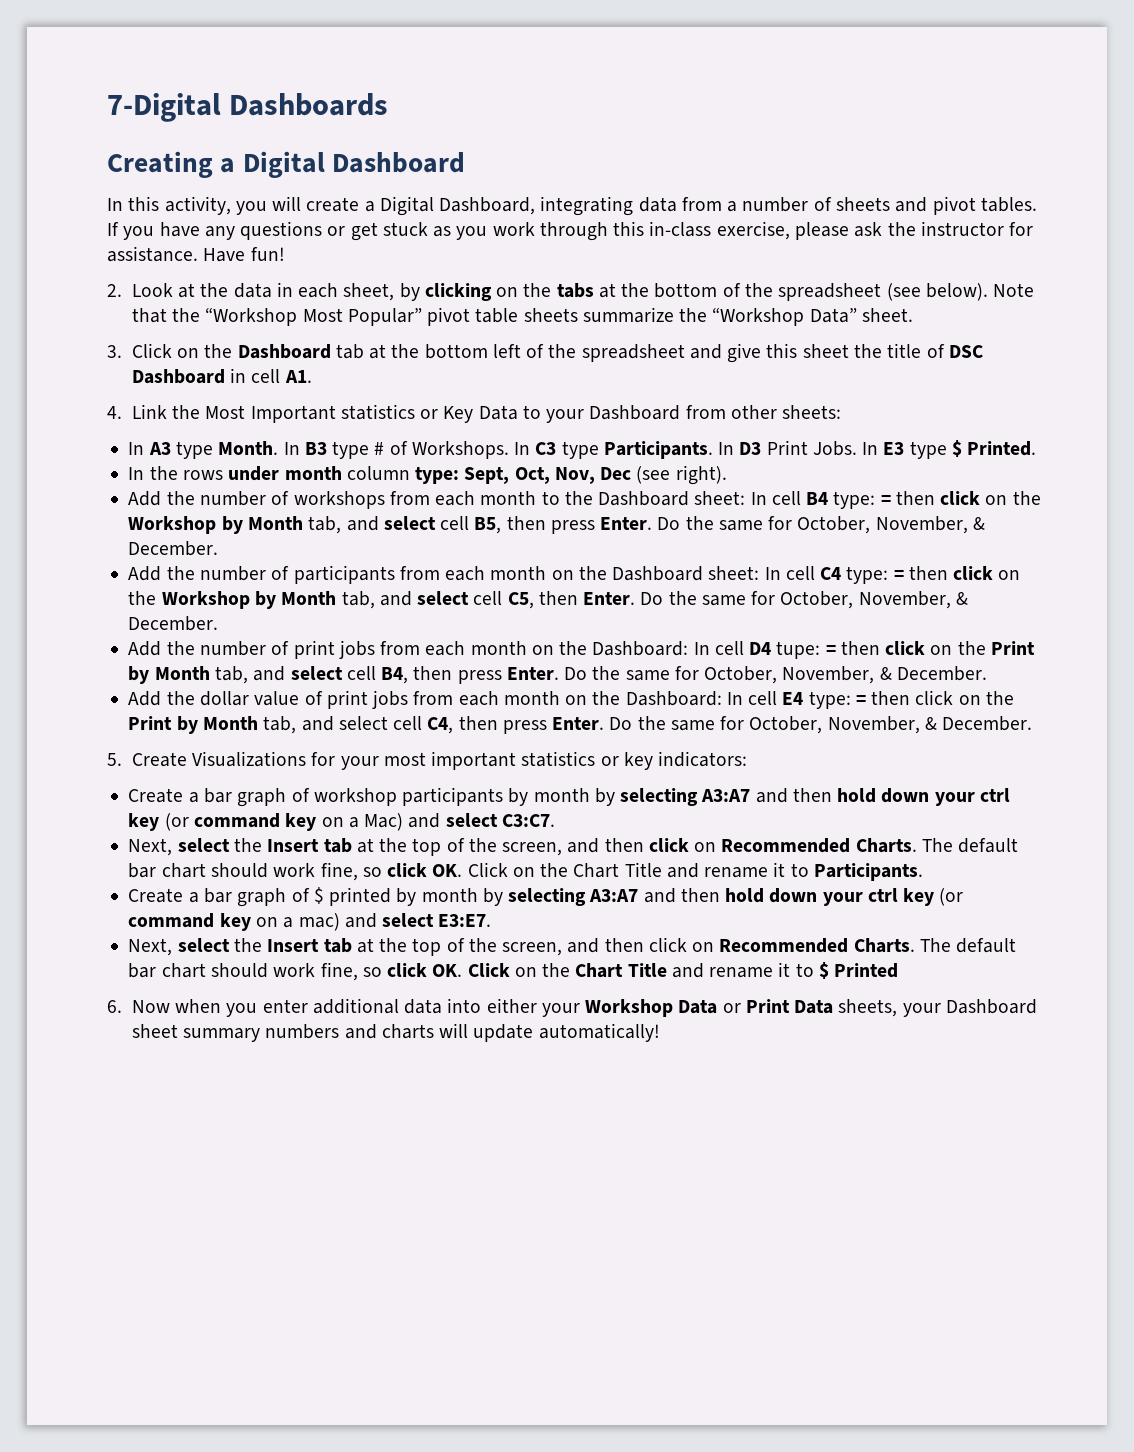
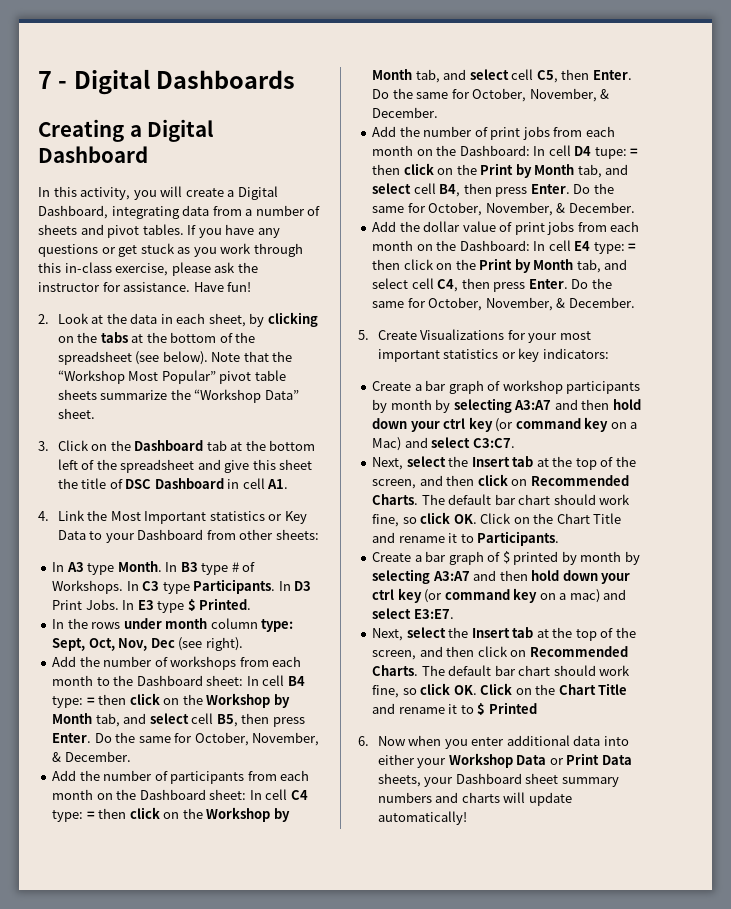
[107,93,221,122] 7-Digital -> [38,69,150,95] 7 - Digital

